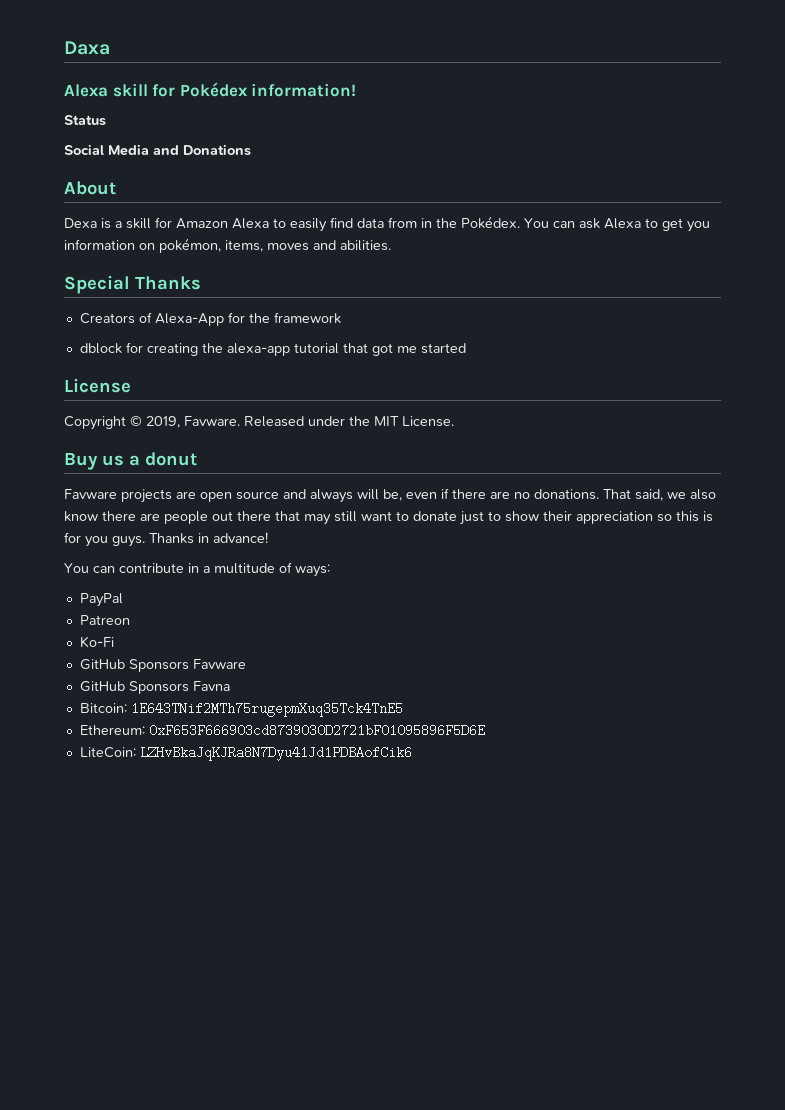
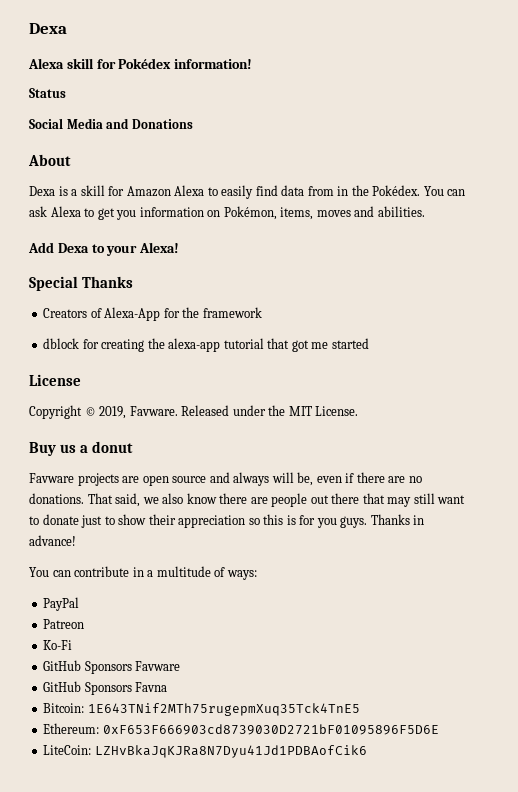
[64,41,110,55] Daxa -> [29,23,67,34] Dexa
[159,238,221,253] pokémon, -> [223,206,277,220] Pokémon,
(391, 245) none -> [28,242,180,256] // Add Dexa to your Alexa!

